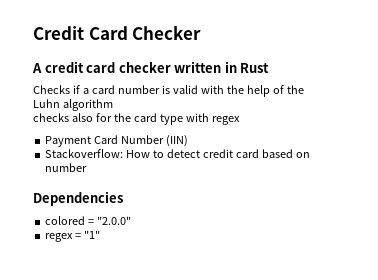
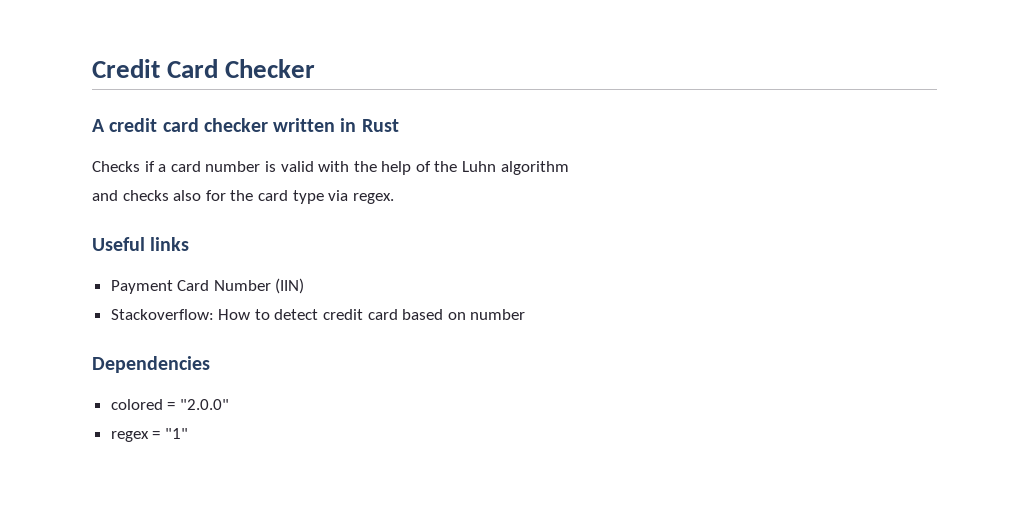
(304, 89) // -> (458, 166) none
(113, 105) none -> [92,190,118,201] and
[185,113,240,125] with regex -> [328,190,394,204] [92,237,190,251] via regex. // Useful links

